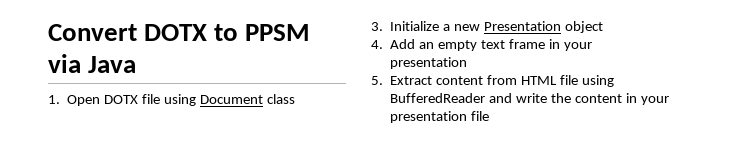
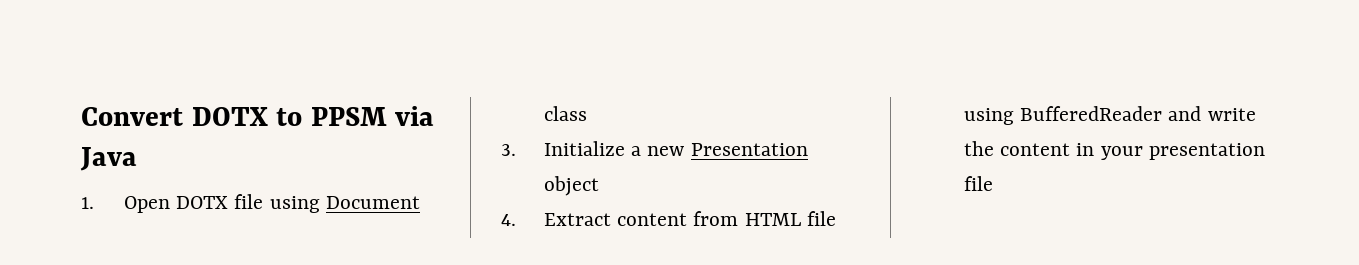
[390,39,592,51] [390,57,468,69] [371,76,383,85] Add an empty text frame in your presentation // 5. -> (516, 220) none

